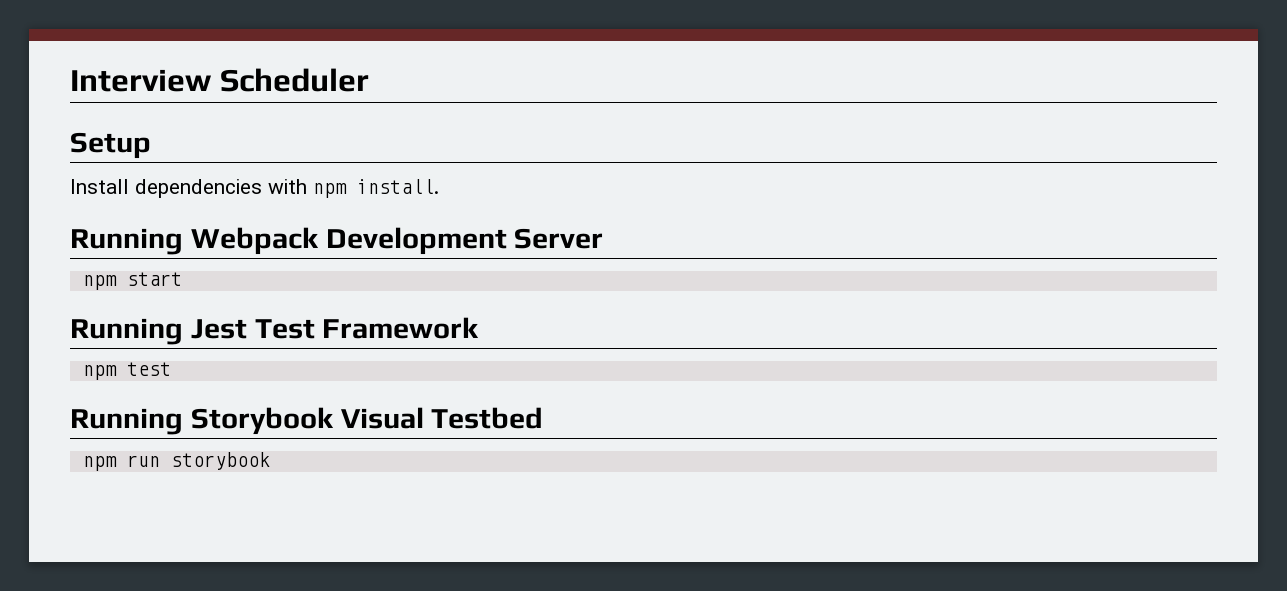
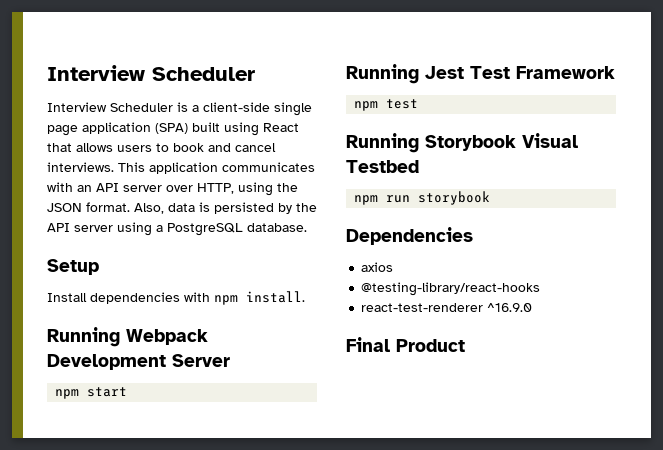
[70,68,369,92] Interview Scheduler -> [47,65,255,81] [47,102,312,116] [47,122,299,136] [47,143,276,152] [47,162,315,174] [47,182,298,196] [47,202,317,214] [47,222,307,236] Interview Scheduler // Interview Scheduler is a client-side single page application (SPA) built using React that allows users to book and cancel interviews. This application communicates with an API server over HTTP, using the JSON format. Also, data is persisted by the API server using a PostgreSQL database.
(270, 461) none -> [346,227,473,245] [361,262,394,272] [361,282,541,296] [361,303,533,312] [346,337,465,352] // Dependencies // axios // @testing-library/react-hooks // react-test-renderer ^16.9.0 // Final Product

